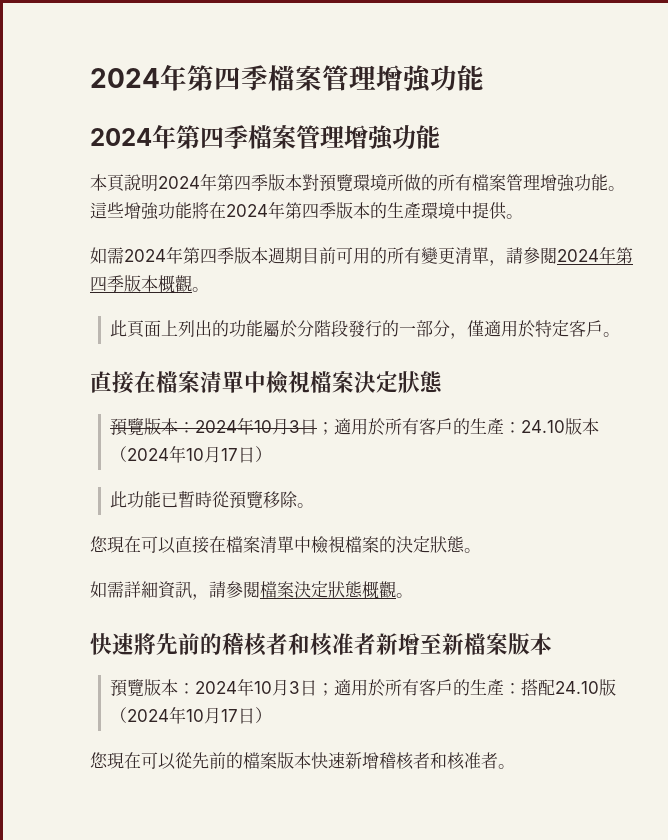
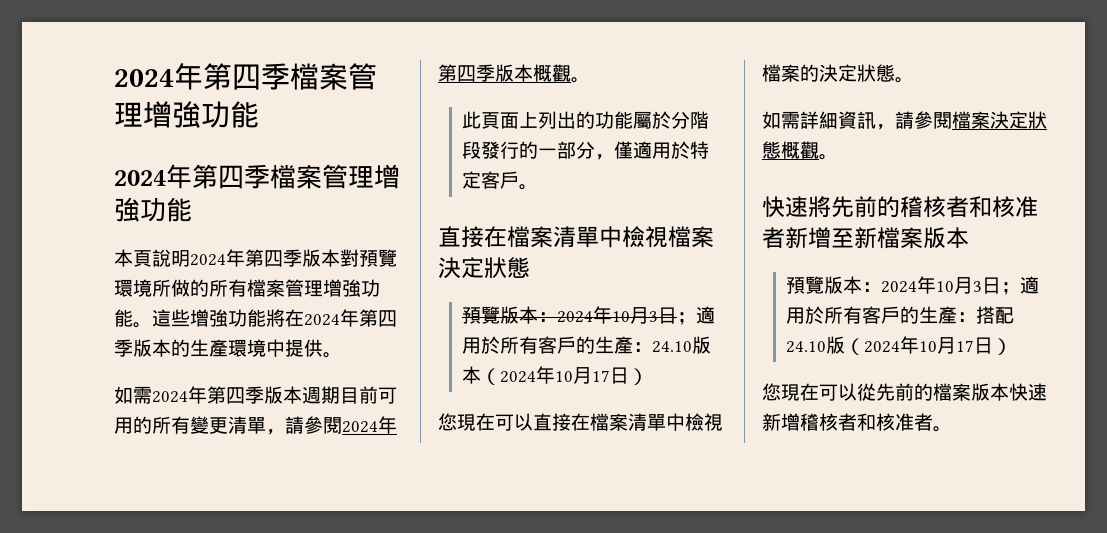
[110,490,315,509] // 此功能已暫時從預覽移除。 -> (649, 376) none

